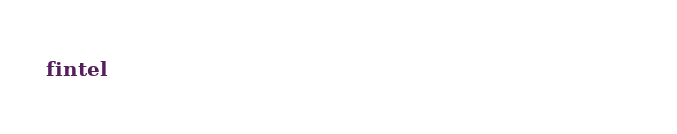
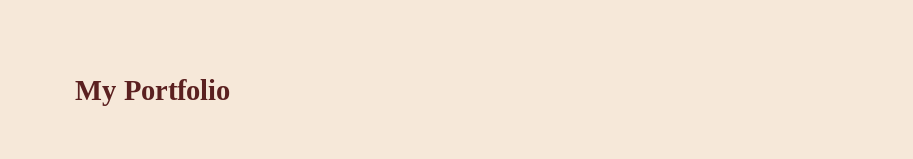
[46,61,108,76] fintel -> [75,79,230,106] My Portfolio

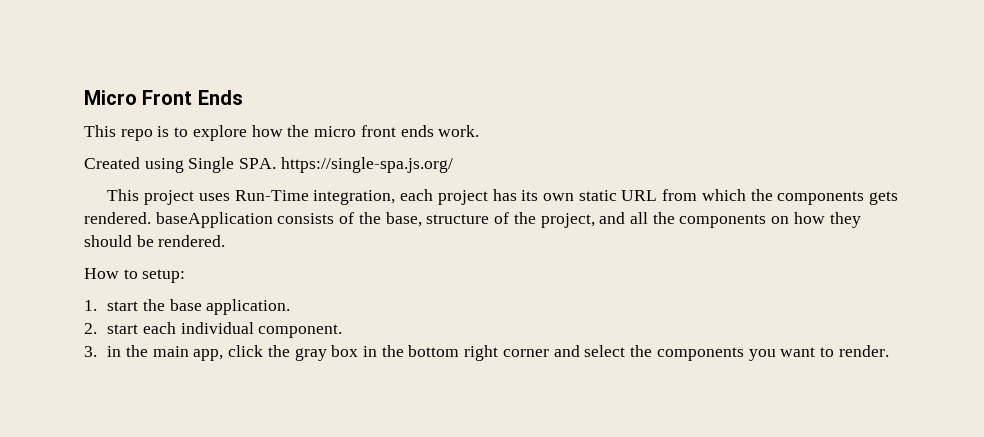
[75,79,230,106] My Portfolio -> [84,90,243,105] [84,125,480,141] [84,157,453,173] [107,189,899,205] [84,212,861,228] [84,235,226,247] [84,268,186,283] [84,299,291,315] [84,322,343,338] [84,345,889,361] Micro Front Ends // This repo is to explore how the micro front ends work. // Created using Single SPA. https://single-spa.js.org/ // This project uses Run-Time integration, each project has its own static URL from which the components gets rendered. baseApplication consists of the base, structure of the project, and all the components on how they should be rendered. // How to setup: // 1. start the base application. // 2. start each individual component. // 3. in the main app, click the gray box in the bottom right corner and select the components you want to render.

